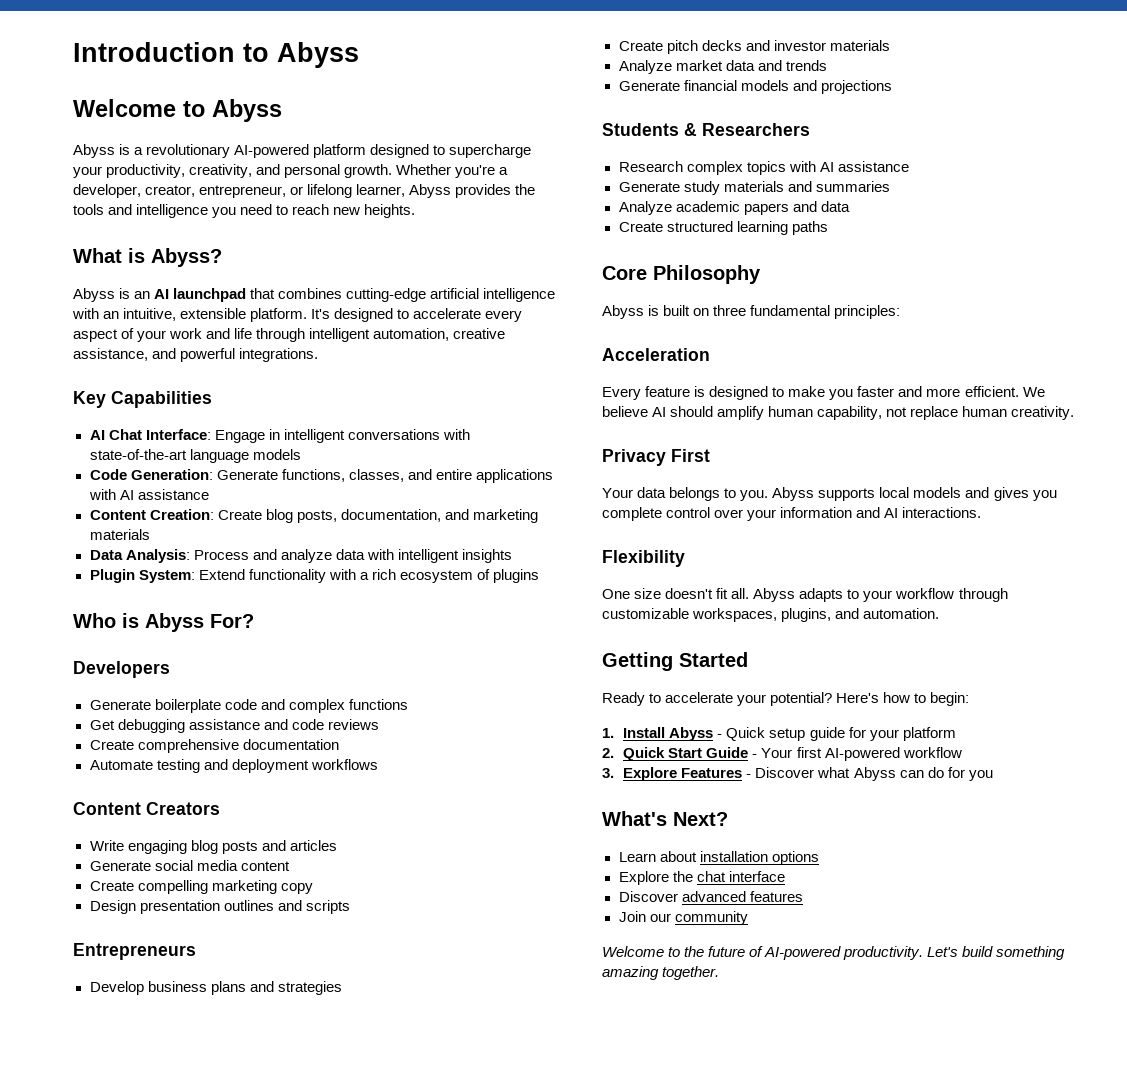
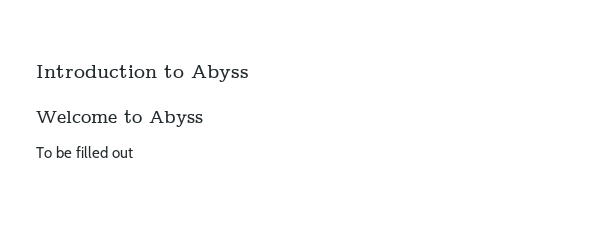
[73,144,532,158] [73,164,509,178] [73,184,536,198] [73,204,416,218] [73,248,222,267] [73,288,556,302] [72,308,523,322] [73,328,506,342] [73,348,319,362] [73,391,212,408] [89,429,470,443] [89,449,301,463] [89,469,553,483] [88,489,209,500] [89,509,538,523] [89,529,150,540] [89,549,512,563] [89,569,539,583] [73,613,254,632] [73,661,170,678] [89,699,408,713] [89,719,379,733] [89,739,339,753] [89,759,378,773] [73,802,220,815] [89,840,337,854] [89,860,290,871] [89,880,313,894] [89,900,350,914] [73,943,196,960] [89,981,342,995] [618,40,890,54] [618,60,827,74] [618,80,892,94] [602,123,810,136] [618,161,909,175] [618,181,890,195] [618,201,850,215] [618,221,828,235] [602,265,761,284] [602,305,901,319] [602,348,710,361] [602,386,1045,400] [602,406,1075,420] [602,449,710,466] [602,487,1057,501] [602,507,982,521] [602,550,685,567] [602,588,1008,602] [602,608,940,622] [602,652,748,671] [602,692,970,706] [602,727,956,741] [602,747,962,761] [602,767,993,781] [602,811,728,826] [618,851,819,865] [618,871,785,885] [618,891,803,902] [618,911,748,925] [602,946,1066,960] [602,966,720,980] Abyss is a revolutionary AI-powered platform designed to supercharge your productivity, creativity, and personal growth. Whether you're a developer, creator, entrepreneur, or lifelong learner, Abyss provides the tools and intelligence you need to reach new heights. // What is Abyss? // Abyss is an AI launchpad that combines cutting-edge artificial intelligence with an intuitive, extensible platform. It's designed to accelerate every aspect of your work and life through intelligent automation, creative assistance, and powerful integrations. // Key Capabilities // AI Chat Interface: Engage in intelligent conversations with state-of-the-art language models // Code Generation: Generate functions, classes, and entire applications with AI assistance // Content Creation: Create blog posts, documentation, and marketing materials // Data Analysis: Process and analyze data with intelligent insights // Plugin System: Extend functionality with a rich ecosystem of plugins // Who is Abyss For? // Developers // Generate boilerplate code and complex functions // Get debugging assistance and code reviews // Create comprehensive documentation // Automate testing and deployment workflows // Content Creators // Write engaging blog posts and articles // Generate social media content // Create compelling marketing copy // Design presentation outlines and scripts // Entrepreneurs // Develop business plans and strategies // Create pitch decks and investor materials // Analyze market data and trends // Generate financial models and projections // Students & Researchers // Research complex topics with AI assistance // Generate study materials and summaries // Analyze academic papers and data // Create structured learning paths // Core Philosophy // Abyss is built on three fundamental principles: // Acceleration // Every feature is designed to make you faster and more efficient. We believe AI should amplify human capability, not replace human creativity. // Privacy First // Your data belongs to you. Abyss supports local models and gives you complete control over your information and AI interactions. // Flexibility // One size doesn't fit all. Abyss adapts to your workflow through customizable workspaces, plugins, and automation. // Getting Started // Ready to accelerate your potential? Here's how to begin: // 1. Install Abyss - Quick setup guide for your platform // 2. Quick Start Guide - Your first AI-powered workflow // 3. Explore Features - Discover what Abyss can do for you // What's Next? // Learn about installation options // Explore the chat interface // Discover advanced features // Join our community // Welcome to the future of AI-powered productivity. Let's build something amazing together. -> [36,146,134,158] To be filled out

